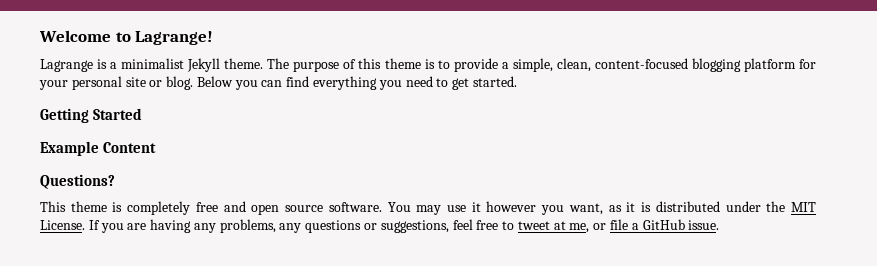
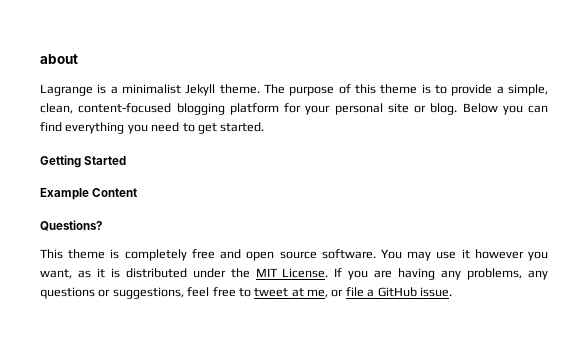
[39,30,214,45] Welcome to Lagrange! -> [40,54,78,64] about

